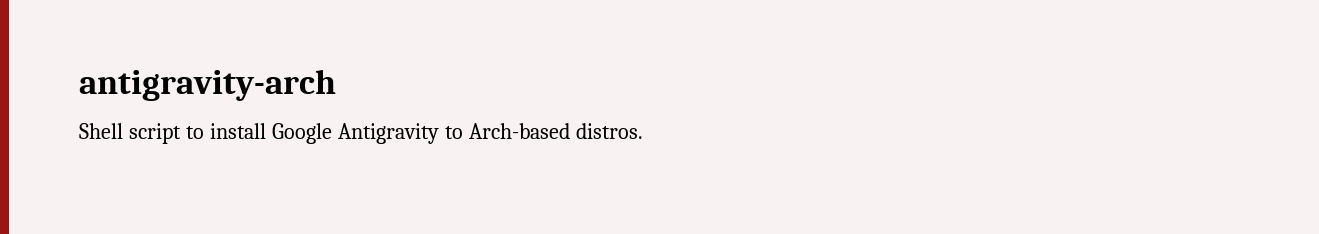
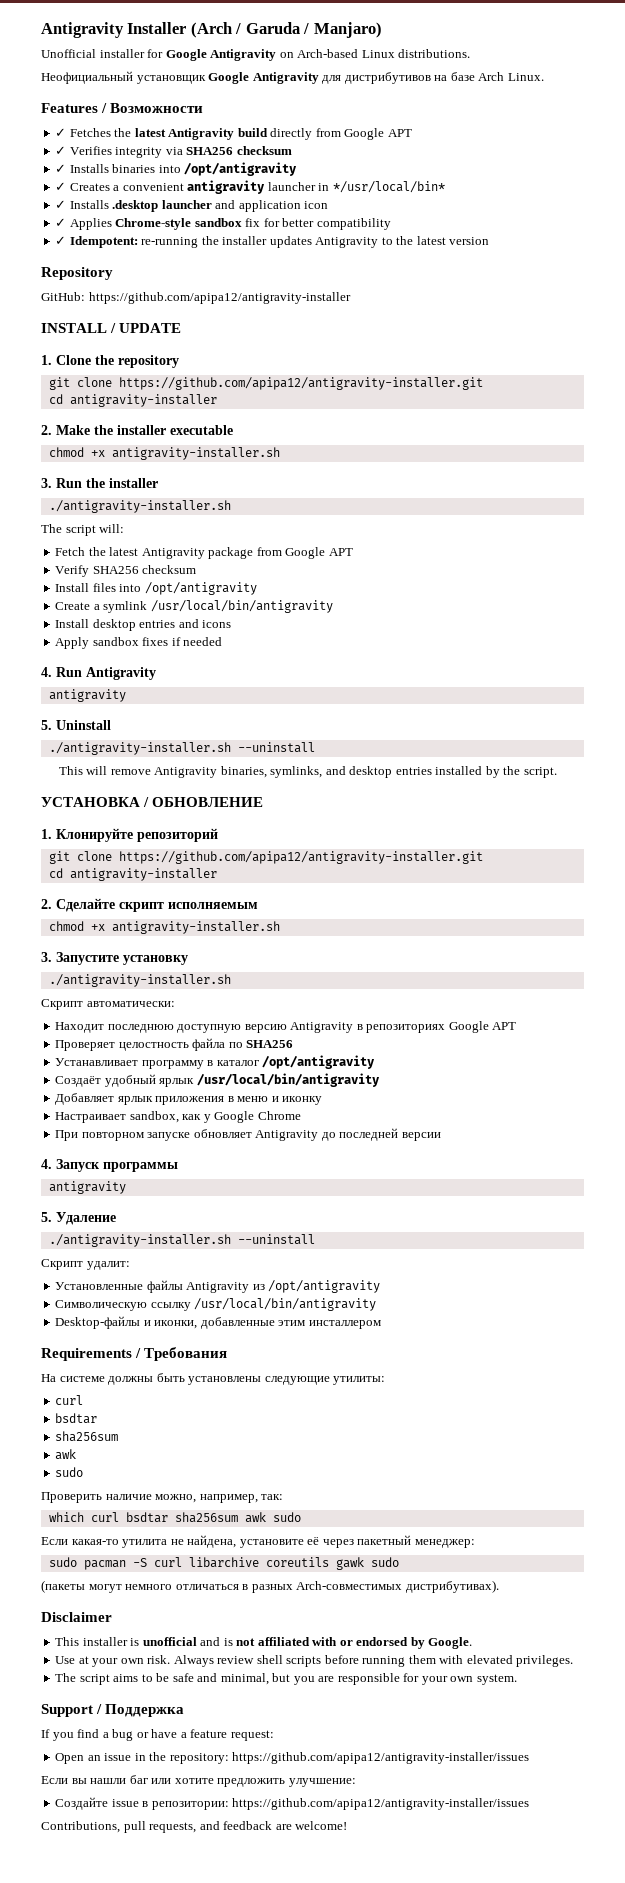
[79,69,336,101] [79,123,643,144] antigravity-arch // Shell script to install Google Antigravity to Arch-based distros. -> [41,22,382,38] [41,49,471,61] [41,71,544,84] [41,103,204,113] [55,128,412,140] [55,146,292,158] [55,162,298,176] [55,180,445,194] [55,200,329,212] [55,218,391,230] [55,236,490,248] [41,267,113,280] [41,292,351,304] [41,323,182,333] [41,355,179,368] [48,377,483,390] [48,394,217,407] [41,425,233,435] [48,447,280,460] [41,478,158,488] [48,500,231,513] [41,524,125,536] [55,547,353,559] [55,565,197,577] [55,582,257,595] [55,600,333,613] [55,619,232,631] [55,637,223,649] [41,667,156,680] [48,689,126,702] [41,720,111,730] [48,742,315,755] [58,766,557,778] [41,797,264,807] [41,828,218,842] [48,851,483,864] [48,868,217,881] [41,898,258,912] [48,921,280,934] [41,952,188,965] [48,974,231,987] [41,999,175,1010] [55,1021,517,1033] [55,1038,294,1051] [55,1055,376,1069] [55,1073,380,1087] [55,1093,323,1105] [55,1111,301,1123] [55,1128,441,1141] [41,1159,178,1172] [48,1181,126,1194] [41,1212,116,1225] [48,1234,315,1247] [41,1259,130,1270] [55,1280,381,1293] [55,1298,377,1311] [55,1316,381,1329] [41,1347,228,1361] [41,1373,386,1385] [55,1395,84,1405] [55,1413,98,1424] [55,1431,119,1442] [55,1449,77,1460] [55,1467,84,1477] [41,1492,284,1503] [48,1512,301,1523] [41,1535,475,1548] [48,1557,399,1570] [41,1580,499,1593] [41,1612,112,1622] [55,1637,473,1649] [55,1655,574,1667] [55,1673,517,1685] [41,1704,185,1717] [41,1729,274,1741] [55,1752,530,1764] [41,1775,356,1787] [55,1797,530,1810] [41,1821,348,1833] Antigravity Installer (Arch / Garuda / Manjaro) // Unofficial installer for Google Antigravity on Arch-based Linux distributions. // Неофициальный установщик Google Antigravity для дистрибутивов на базе Arch Linux. // Features / Возможности // ✓ Fetches the latest Antigravity build directly from Google APT // ✓ Verifies integrity via SHA256 checksum // ✓ Installs binaries into /opt/antigravity // ✓ Creates a convenient antigravity launcher in */usr/local/bin* // ✓ Installs .desktop launcher and application icon // ✓ Applies Chrome-style sandbox fix for better compatibility // ✓ Idempotent: re-running the installer updates Antigravity to the latest version // Repository // GitHub: https://github.com/apipa12/antigravity-installer // INSTALL / UPDATE // 1. Clone the repository // git clone https://github.com/apipa12/antigravity-installer.git // cd antigravity-installer // 2. Make the installer executable // chmod +x antigravity-installer.sh // 3. Run the installer // ./antigravity-installer.sh // The script will: // Fetch the latest Antigravity package from Google APT // Verify SHA256 checksum // Install files into /opt/antigravity // Create a symlink /usr/local/bin/antigravity // Install desktop entries and icons // Apply sandbox fixes if needed // 4. Run Antigravity // antigravity // 5. Uninstall // ./antigravity-installer.sh --uninstall // This will remove Antigravity binaries, symlinks, and desktop entries installed by the script. // УСТАНОВКА / ОБНОВЛЕНИЕ // 1. Клонируйте репозиторий // git clone https://github.com/apipa12/antigravity-installer.git // cd antigravity-installer // 2. Сделайте скрипт исполняемым // chmod +x antigravity-installer.sh // 3. Запустите установку // ./antigravity-installer.sh // Скрипт автоматически: // Находит последнюю доступную версию Antigravity в репозиториях Google APT // Проверяет целостность файла по SHA256 // Устанавливает программу в каталог /opt/antigravity // Создаёт удобный ярлык /usr/local/bin/antigravity // Добавляет ярлык приложения в меню и иконку // Настраивает sandbox, как у Google Chrome // При повторном запуске обновляет Antigravity до последней версии // 4. Запуск программы // antigravity // 5. Удаление // ./antigravity-installer.sh --uninstall // Скрипт удалит: // Установленные файлы Antigravity из /opt/antigravity // Символическую ссылку /usr/local/bin/antigravity // Desktop-файлы и иконки, добавленные этим инсталлером // Requirements / Требования // На системе должны быть установлены следующие утилиты: // curl // bsdtar // sha256sum // awk // sudo // Проверить наличие можно, например, так: // which curl bsdtar sha256sum awk sudo // Если какая-то утилита не найдена, установите её через пакетный менеджер: // sudo pacman -S curl libarchive coreutils gawk sudo // (пакеты могут немного отличаться в разных Arch-совместимых дистрибутивах). // Disclaimer // This installer is unofficial and is not affiliated with or endorsed by Google. // Use at your own risk. Always review shell scripts before running them with elevated privileges. // The script aims to be safe and minimal, but you are responsible for your own system. // Support / Поддержка // If you find a bug or have a feature request: // Open an issue in the repository: https://github.com/apipa12/antigravity-installer/issues // Если вы нашли баг или хотите предложить улучшение: // Создайте issue в репозитории: https://github.com/apipa12/antigravity-installer/issues // Contributions, pull requests, and feedback are welcome!

